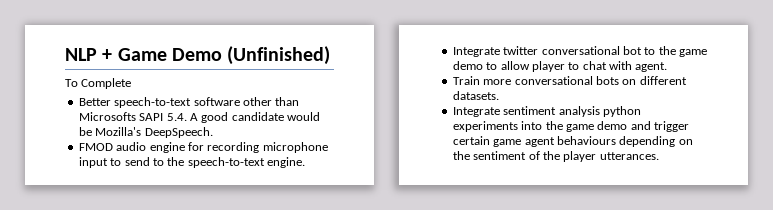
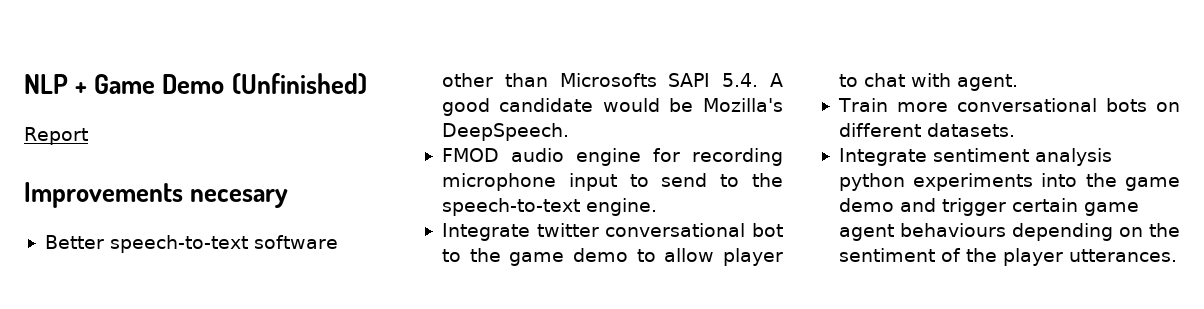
[65,78,132,89] To Complete -> [24,127,88,145] [24,182,289,208] Report // Improvements necesary

